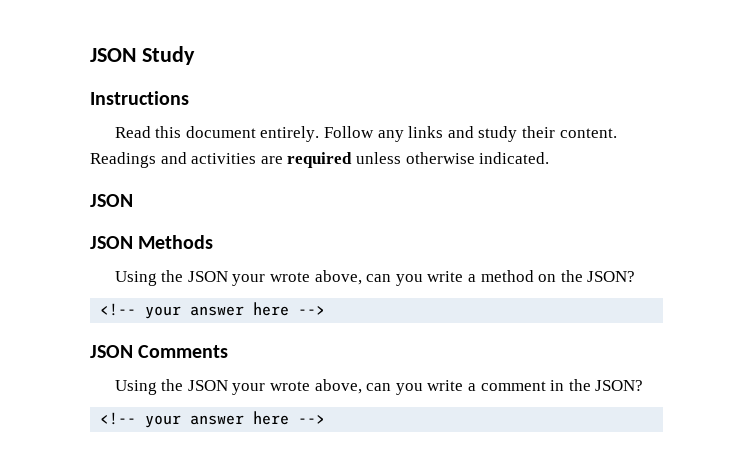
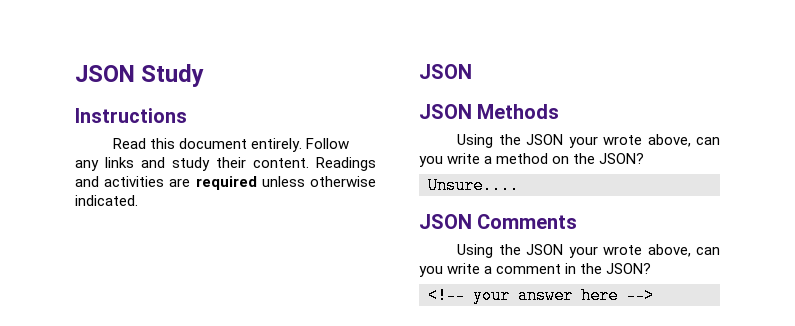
[100,302,326,319] <!-- your answer here --> -> [428,177,519,194] Unsure....

